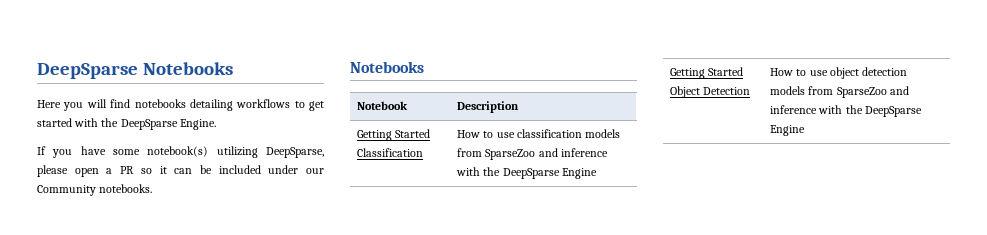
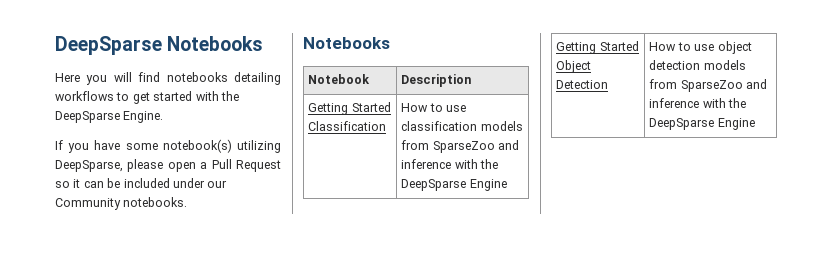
[120,166,135,174] PR -> [211,159,281,172] Pull Request

